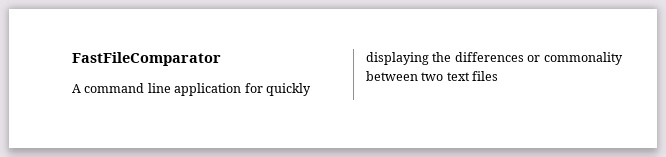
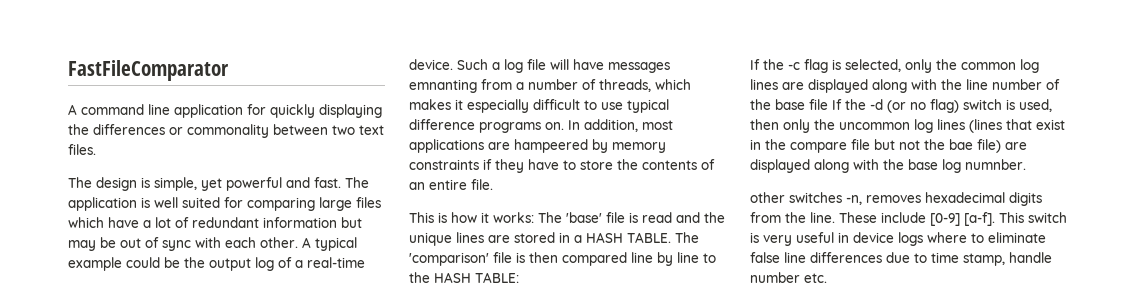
[472,71,499,81] files -> [68,144,96,155] [68,177,369,191] [68,197,381,211] [68,217,362,228] [68,237,357,251] [68,257,365,271] [409,59,670,73] [409,79,691,93] [409,99,669,113] [409,119,673,133] [409,139,666,153] [409,159,715,173] [409,179,493,190] [409,212,725,223] [409,232,699,246] [409,252,716,266] [409,272,519,283] [750,59,1039,73] [750,79,1060,93] [750,99,1052,113] [750,119,1065,133] [750,139,1027,153] [750,159,1026,173] [750,192,1042,206] [750,212,1067,226] [750,232,1046,246] [750,252,1052,266] [750,272,827,283] files. // The design is simple, yet powerful and fast. The application is well suited for comparing large files which have a lot of redundant information but may be out of sync with each other. A typical example could be the output log of a real-time device. Such a log file will have messages emnanting from a number of threads, which makes it especially difficult to use typical difference programs on. In addition, most applications are hampeered by memory constraints if they have to store the contents of an entire file. // This is how it works: The 'base' file is read and the unique lines are stored in a HASH TABLE. The 'comparison' file is then compared line by line to the HASH TABLE: // If the -c flag is selected, only the common log lines are displayed along with the line number of the base file If the -d (or no flag) switch is used, then only the uncommon log lines (lines that exist in the compare file but not the bae file) are displayed along with the base log numnber. // other switches -n, removes hexadecimal digits from the line. These include [0-9] [a-f]. This switch is very useful in device logs where to eliminate false line differences due to time stamp, handle number etc.

